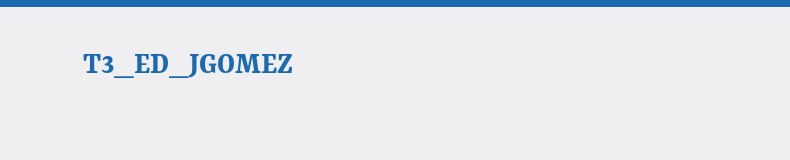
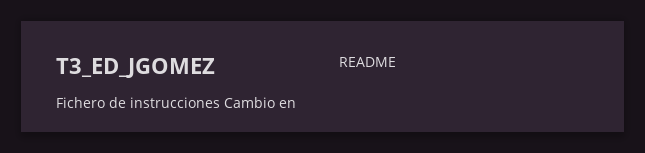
(293, 66) none -> [56,97,296,108] [339,57,396,67] // Fichero de instrucciones Cambio en README

